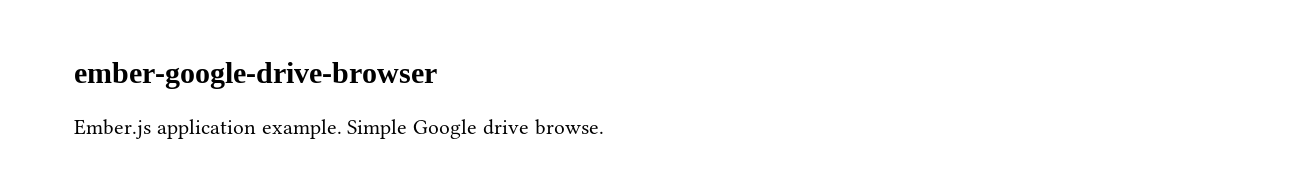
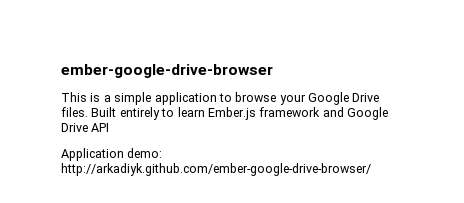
[74,119,604,139] Ember.js application example. Simple Google drive browse. -> [61,92,380,105] [61,107,388,120] [61,123,110,132] [61,148,163,161] [61,163,371,176] This is a simple application to browse your Google Drive files. Built entirely to learn Ember.js framework and Google Drive API // Application demo: http://arkadiyk.github.com/ember-google-drive-browser/

